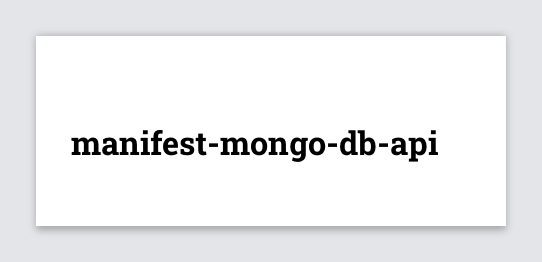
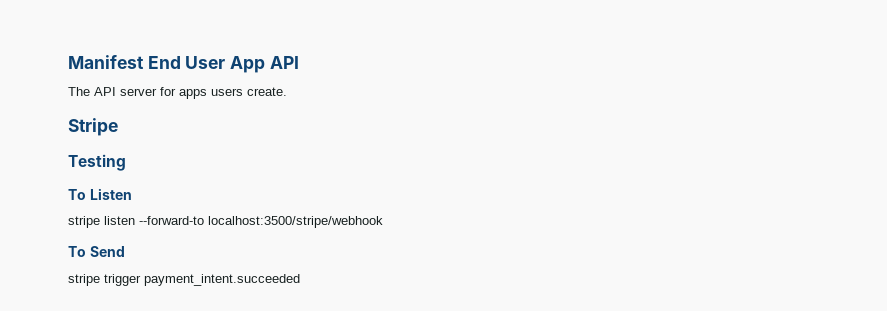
[71,129,438,162] manifest-mongo-db-api -> [68,55,299,73] [68,87,287,99] [68,118,118,136] [68,154,126,171] [68,188,132,200] [68,216,383,228] [68,246,125,257] [68,274,300,286] Manifest End User App API // The API server for apps users create. // Stripe // Testing // To Listen // stripe listen --forward-to localhost:3500/stripe/webhook // To Send // stripe trigger payment_intent.succeeded

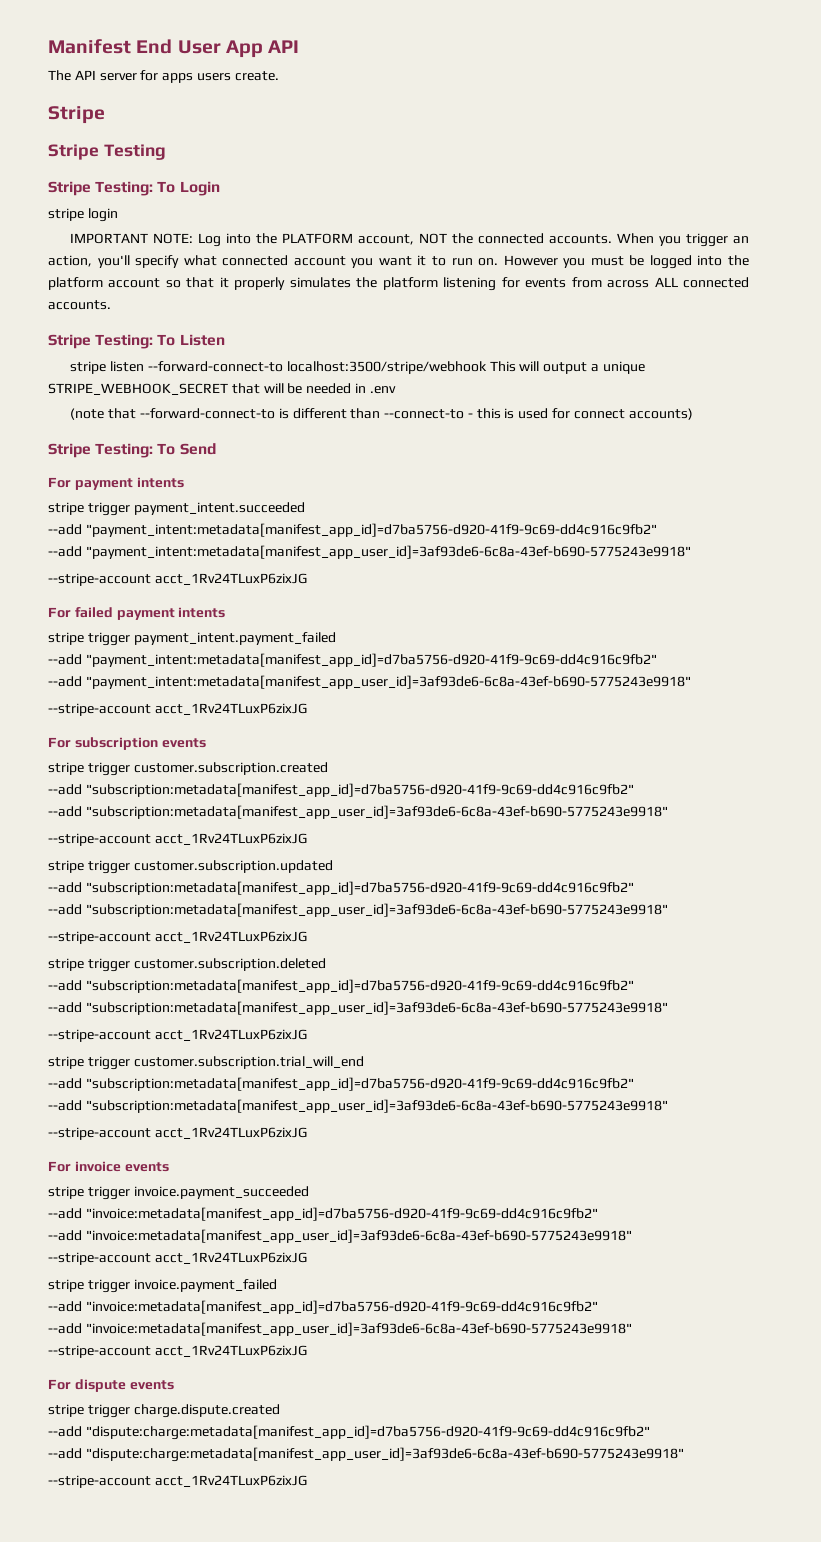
(118, 127) none -> [48,144,99,160] Stripe
(126, 162) none -> [48,181,220,196] [48,208,118,222] [70,233,750,247] [48,255,749,269] [48,277,749,291] [48,300,111,310] [48,334,154,349] Stripe Testing: To Login // stripe login // IMPORTANT NOTE: Log into the PLATFORM account, NOT the connected accounts. When you trigger an action, you'll specify what connected account you want it to run on. However you must be logged into the platform account so that it properly simulates the platform listening for events from across ALL connected accounts. // Stripe Testing:
[139,216,204,225] --forward-to -> [147,361,283,372] --forward-connect-to
(383, 222) // -> [489,361,645,374] [48,383,396,395] [70,408,693,420] [48,443,154,458] This will output a unique STRIPE_WEBHOOK_SECRET that will be needed in .env // (note that --forward-connect-to is different than --connect-to - this is used for connect accounts) // Stripe Testing:
(125, 251) none -> [48,477,184,490] // For payment intents
(300, 280) none -> [48,523,657,537] [48,545,691,559] [48,573,307,586] [48,607,226,620] [48,632,336,646] [48,653,657,667] [48,675,691,689] [48,703,307,716] [48,737,206,750] [48,762,328,776] [48,783,634,797] [48,805,668,819] [48,833,307,846] [48,860,333,874] [48,881,634,895] [48,903,668,917] [48,931,307,944] [48,958,326,972] [48,979,634,993] [48,1001,668,1015] [48,1029,307,1042] [48,1056,364,1070] [48,1077,634,1091] [48,1099,668,1113] [48,1127,307,1140] [48,1161,169,1172] [48,1186,309,1200] [48,1207,598,1221] [48,1229,632,1243] [48,1252,307,1265] [48,1279,277,1293] [48,1300,598,1314] [48,1322,632,1336] [48,1345,307,1358] [48,1379,174,1392] [48,1404,280,1418] [48,1425,650,1440] [48,1447,684,1462] [48,1475,307,1488] // --add "payment_intent:metadata[manifest_app_id]=d7ba5756-d920-41f9-9c69-dd4c916c9fb2" // --add "payment_intent:metadata[manifest_app_user_id]=3af93de6-6c8a-43ef-b690-5775243e9918" // --stripe-account acct_1Rv24TLuxP6zixJG // For failed payment intents // stripe trigger payment_intent.payment_failed // --add "payment_intent:metadata[manifest_app_id]=d7ba5756-d920-41f9-9c69-dd4c916c9fb2" // --add "payment_intent:metadata[manifest_app_user_id]=3af93de6-6c8a-43ef-b690-5775243e9918" // --stripe-account acct_1Rv24TLuxP6zixJG // For subscription events // stripe trigger customer.subscription.created // --add "subscription:metadata[manifest_app_id]=d7ba5756-d920-41f9-9c69-dd4c916c9fb2" // --add "subscription:metadata[manifest_app_user_id]=3af93de6-6c8a-43ef-b690-5775243e9918" // --stripe-account acct_1Rv24TLuxP6zixJG // stripe trigger customer.subscription.updated // --add "subscription:metadata[manifest_app_id]=d7ba5756-d920-41f9-9c69-dd4c916c9fb2" // --add "subscription:metadata[manifest_app_user_id]=3af93de6-6c8a-43ef-b690-5775243e9918" // --stripe-account acct_1Rv24TLuxP6zixJG // stripe trigger customer.subscription.deleted // --add "subscription:metadata[manifest_app_id]=d7ba5756-d920-41f9-9c69-dd4c916c9fb2" // --add "subscription:metadata[manifest_app_user_id]=3af93de6-6c8a-43ef-b690-5775243e9918" // --stripe-account acct_1Rv24TLuxP6zixJG // stripe trigger customer.subscription.trial_will_end // --add "subscription:metadata[manifest_app_id]=d7ba5756-d920-41f9-9c69-dd4c916c9fb2" // --add "subscription:metadata[manifest_app_user_id]=3af93de6-6c8a-43ef-b690-5775243e9918" // --stripe-account acct_1Rv24TLuxP6zixJG // For invoice events // stripe trigger invoice.payment_succeeded // --add "invoice:metadata[manifest_app_id]=d7ba5756-d920-41f9-9c69-dd4c916c9fb2" // --add "invoice:metadata[manifest_app_user_id]=3af93de6-6c8a-43ef-b690-5775243e9918" // --stripe-account acct_1Rv24TLuxP6zixJG // stripe trigger invoice.payment_failed // --add "invoice:metadata[manifest_app_id]=d7ba5756-d920-41f9-9c69-dd4c916c9fb2" // --add "invoice:metadata[manifest_app_user_id]=3af93de6-6c8a-43ef-b690-5775243e9918" // --stripe-account acct_1Rv24TLuxP6zixJG // For dispute events // stripe trigger charge.dispute.created // --add "dispute:charge:metadata[manifest_app_id]=d7ba5756-d920-41f9-9c69-dd4c916c9fb2" // --add "dispute:charge:metadata[manifest_app_user_id]=3af93de6-6c8a-43ef-b690-5775243e9918" // --stripe-account acct_1Rv24TLuxP6zixJG

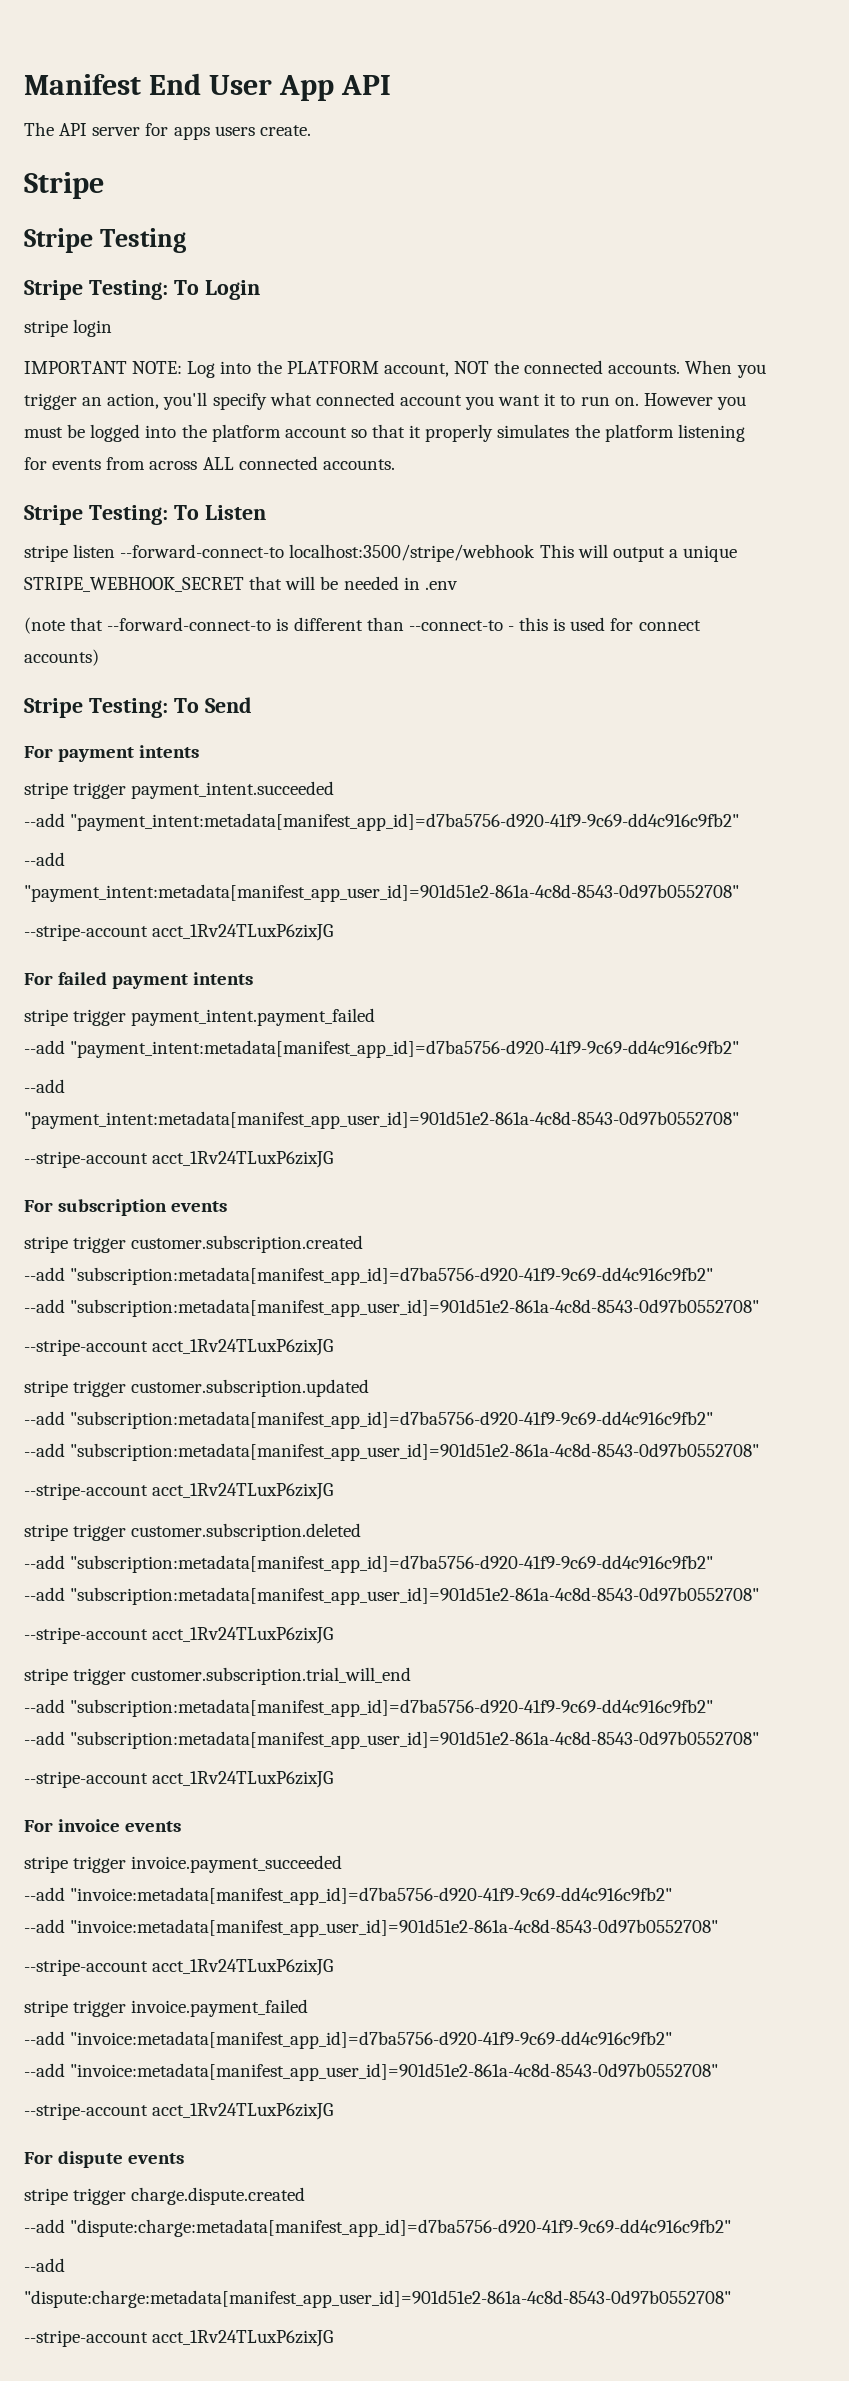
[85,545,691,559] "payment_intent:metadata[manifest_app_user_id]=3af93de6-6c8a-43ef-b690-5775243e9918" -> [24,884,739,902] "payment_intent:metadata[manifest_app_user_id]=901d51e2-861a-4c8d-8543-0d97b0552708"
[85,675,691,689] "payment_intent:metadata[manifest_app_user_id]=3af93de6-6c8a-43ef-b690-5775243e9918" -> [24,1111,739,1129] "payment_intent:metadata[manifest_app_user_id]=901d51e2-861a-4c8d-8543-0d97b0552708"
[85,805,668,819] "subscription:metadata[manifest_app_user_id]=3af93de6-6c8a-43ef-b690-5775243e9918" -> [70,1299,760,1317] "subscription:metadata[manifest_app_user_id]=901d51e2-861a-4c8d-8543-0d97b0552708"
[85,903,668,917] "subscription:metadata[manifest_app_user_id]=3af93de6-6c8a-43ef-b690-5775243e9918" -> [70,1443,760,1461] "subscription:metadata[manifest_app_user_id]=901d51e2-861a-4c8d-8543-0d97b0552708"
[85,1001,668,1015] "subscription:metadata[manifest_app_user_id]=3af93de6-6c8a-43ef-b690-5775243e9918" -> [70,1587,760,1605] "subscription:metadata[manifest_app_user_id]=901d51e2-861a-4c8d-8543-0d97b0552708"
[85,1099,668,1113] "subscription:metadata[manifest_app_user_id]=3af93de6-6c8a-43ef-b690-5775243e9918" -> [70,1731,760,1749] "subscription:metadata[manifest_app_user_id]=901d51e2-861a-4c8d-8543-0d97b0552708"
[85,1229,632,1243] "invoice:metadata[manifest_app_user_id]=3af93de6-6c8a-43ef-b690-5775243e9918" -> [70,1919,719,1937] "invoice:metadata[manifest_app_user_id]=901d51e2-861a-4c8d-8543-0d97b0552708"
[85,1322,632,1336] "invoice:metadata[manifest_app_user_id]=3af93de6-6c8a-43ef-b690-5775243e9918" -> [70,2063,719,2081] "invoice:metadata[manifest_app_user_id]=901d51e2-861a-4c8d-8543-0d97b0552708"
[85,1447,684,1462] "dispute:charge:metadata[manifest_app_user_id]=3af93de6-6c8a-43ef-b690-5775243e9918" -> [24,2290,731,2308] "dispute:charge:metadata[manifest_app_user_id]=901d51e2-861a-4c8d-8543-0d97b0552708"

